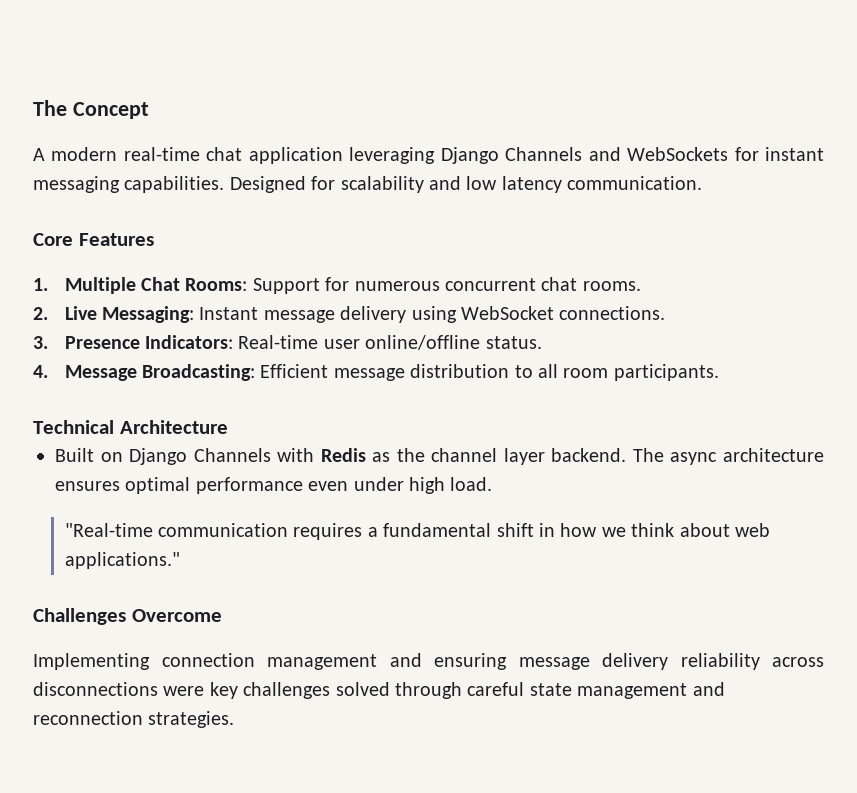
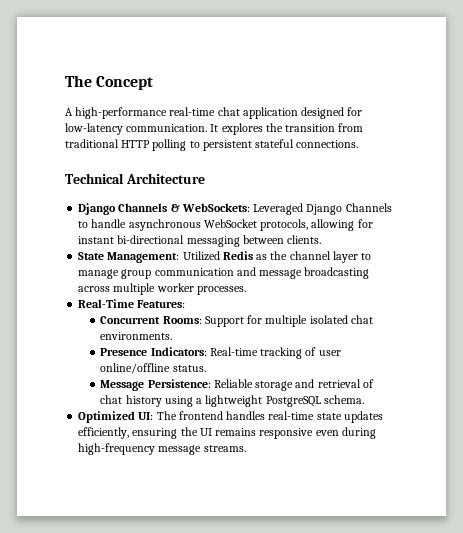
[51,147,118,161] modern -> [75,107,168,119] high-performance
[349,147,824,164] [33,176,703,193] [33,233,154,246] [33,277,641,294] [33,306,666,323] [33,335,542,350] [33,364,719,381] [33,420,228,434] [55,448,315,465] leveraging Django Channels and WebSockets for instant messaging capabilities. Designed for scalability and low latency communication. // Core Features // 1. Multiple Chat Rooms: Support for numerous concurrent chat rooms. // 2. Live Messaging: Instant message delivery using WebSocket connections. // 3. Presence Indicators: Real-time user online/offline status. // 4. Message Broadcasting: Efficient message distribution to all room participants. // Technical Architecture // Built on Django Channels with -> [301,107,363,119] [65,123,364,135] [65,139,359,151] [65,173,205,184] [78,203,392,215] [78,219,373,231] [78,235,322,247] [78,251,220,263] designed for low-latency communication. It explores the transition from traditional HTTP polling to persistent stateful connections. // Technical Architecture // Django Channels & WebSockets: Leveraged Django Channels to handle asynchronous WebSocket protocols, allowing for instant bi-directional messaging between clients. // State Management: Utilized
[551,448,825,465] [55,477,493,494] [64,523,770,540] [64,552,180,569] [33,608,222,625] [33,653,824,670] [33,682,725,699] [33,711,235,728] backend. The async architecture ensures optimal performance even under high load. // "Real-time communication requires a fundamental shift in how we think about web applications." // Challenges Overcome // Implementing connection management and ensuring message delivery reliability across disconnections were key challenges solved through careful state management and reconnection strategies. -> [361,253,372,260] [78,267,370,279] [78,283,246,295] [78,299,186,308] [100,315,373,327] [100,332,173,340] [100,347,341,359] [100,363,206,374] [100,379,374,391] [100,395,364,407] [78,411,383,423] [78,427,376,439] [78,443,246,455] to manage group communication and message broadcasting across multiple worker processes. // Real-Time Features: // Concurrent Rooms: Support for multiple isolated chat environments. // Presence Indicators: Real-time tracking of user online/offline status. // Message Persistence: Reliable storage and retrieval of chat history using a lightweight PostgreSQL schema. // Optimized UI: The frontend handles real-time state updates efficiently, ensuring the UI remains responsive even during high-frequency message streams.

